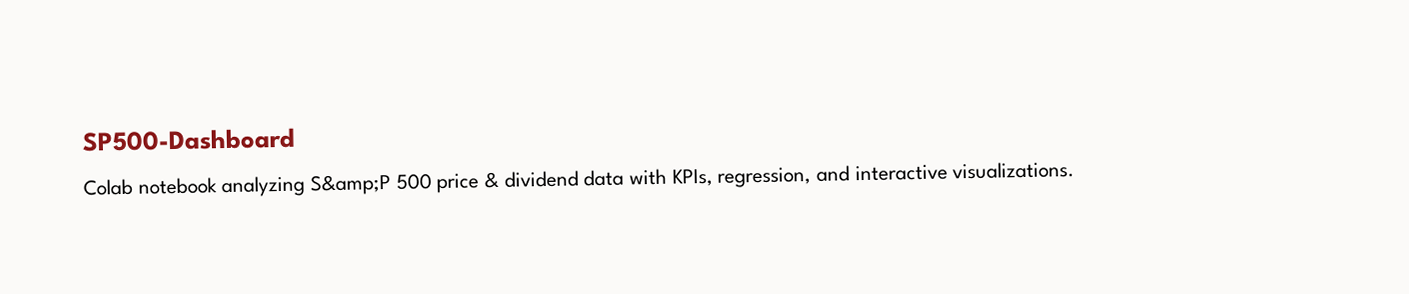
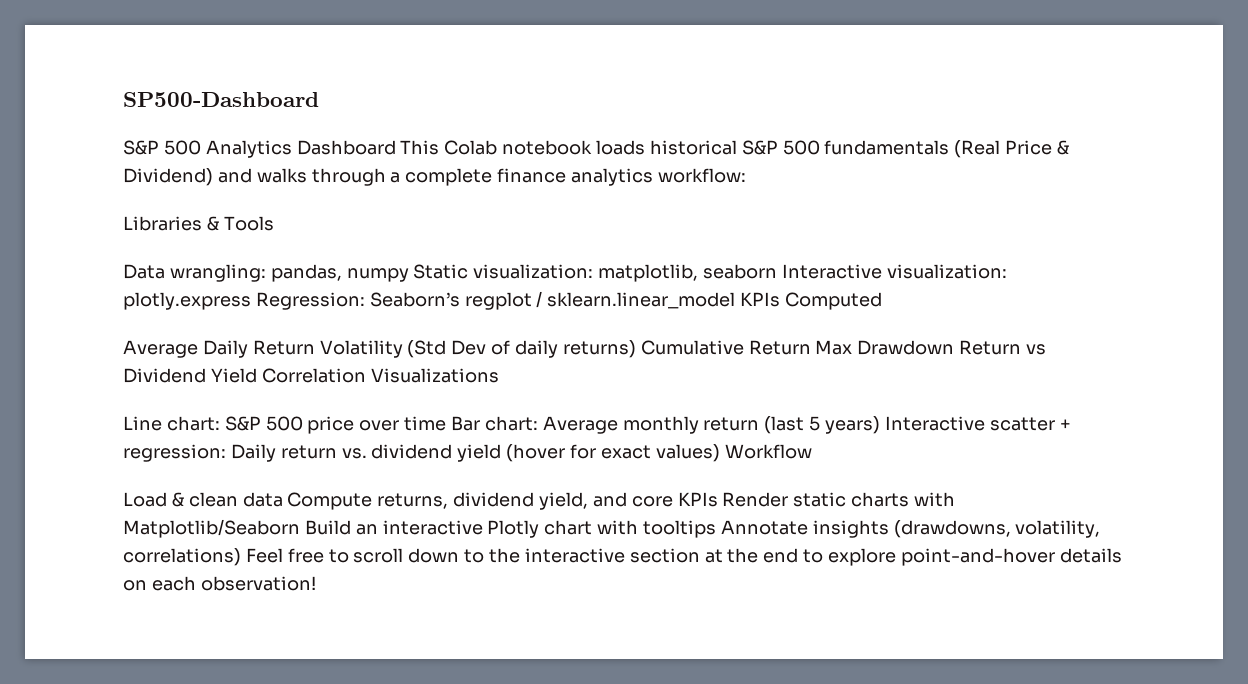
[83,161,1076,198] Colab notebook analyzing S&amp;P 500 price & dividend data with KPIs, regression, and interactive visualizations. -> [123,140,1070,158] [123,168,746,186] [123,216,274,231] [123,264,1007,282] [123,291,883,310] [123,340,1047,358] [123,368,499,383] [123,416,1071,434] [123,444,812,462] [123,492,956,510] [123,519,1101,538] [123,548,1122,566] [123,576,316,591] S&P 500 Analytics Dashboard This Colab notebook loads historical S&P 500 fundamentals (Real Price & Dividend) and walks through a complete finance analytics workflow: // Libraries & Tools // Data wrangling: pandas, numpy Static visualization: matplotlib, seaborn Interactive visualization: plotly.express Regression: Seaborn’s regplot / sklearn.linear_model KPIs Computed // Average Daily Return Volatility (Std Dev of daily returns) Cumulative Return Max Drawdown Return vs Dividend Yield Correlation Visualizations // Line chart: S&P 500 price over time Bar chart: Average monthly return (last 5 years) Interactive scatter + regression: Daily return vs. dividend yield (hover for exact values) Workflow // Load & clean data Compute returns, dividend yield, and core KPIs Render static charts with Matplotlib/Seaborn Build an interactive Plotly chart with tooltips Annotate insights (drawdowns, volatility, correlations) Feel free to scroll down to the interactive section at the end to explore point-and-hover details on each observation!

